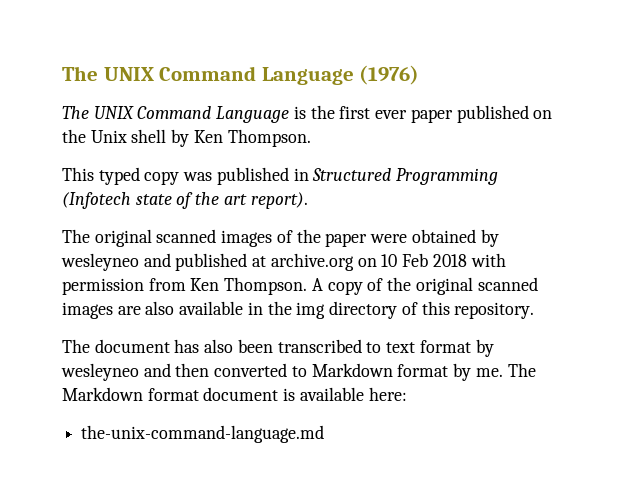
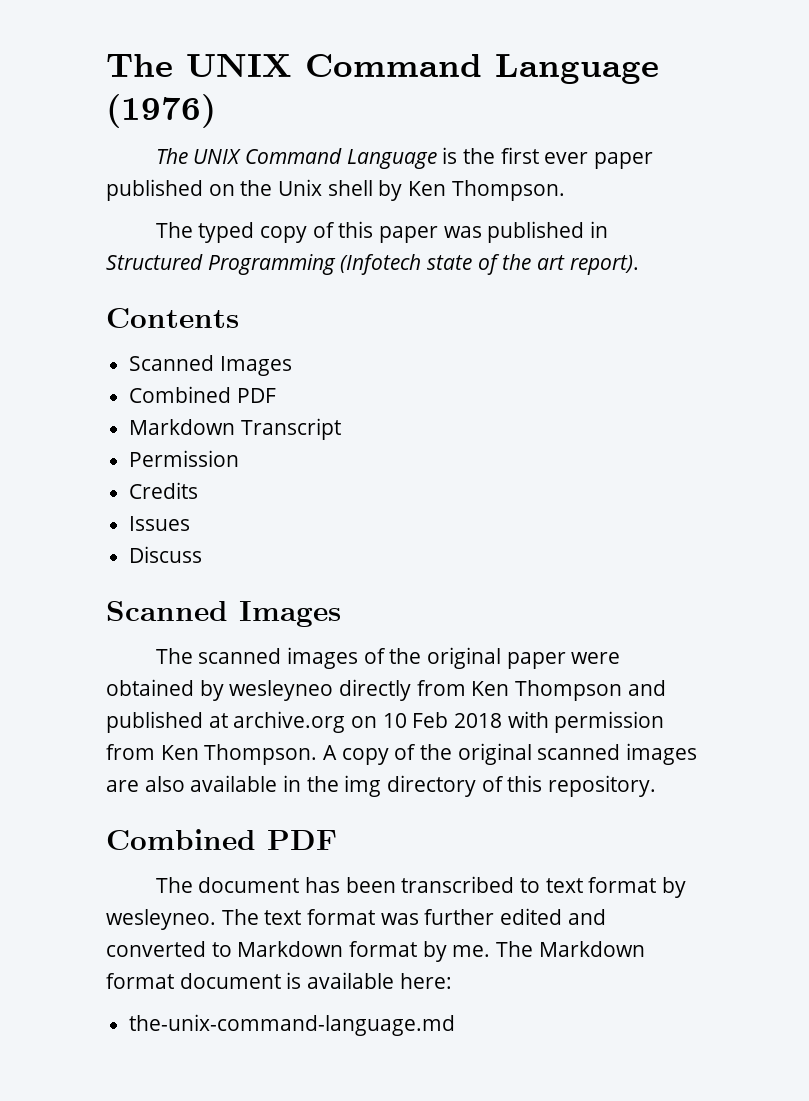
[62,167,94,181] This -> [155,222,193,238] The
(180, 178) none -> [312,221,438,243] of this paper
[62,229,152,247] // The original -> [106,308,239,328] [129,355,292,376] [129,386,276,403] [129,418,341,440] [129,450,240,467] [129,482,199,499] [129,516,191,531] [129,546,203,563] [106,601,341,627] [155,648,193,664] // Contents // Scanned Images // Combined PDF // Markdown Transcript // Permission // Credits // Issues // Discuss // Scanned Images // The
(321, 236) none -> [426,647,501,669] original
(139, 262) none -> [339,679,623,701] directly from Ken Thompson
(535, 310) none -> [106,829,337,850] // Combined PDF
[204,339,234,353] also -> (340, 885) none
[61,363,210,381] wesleyneo and then -> [106,908,606,930] wesleyneo. The text format was further edited and

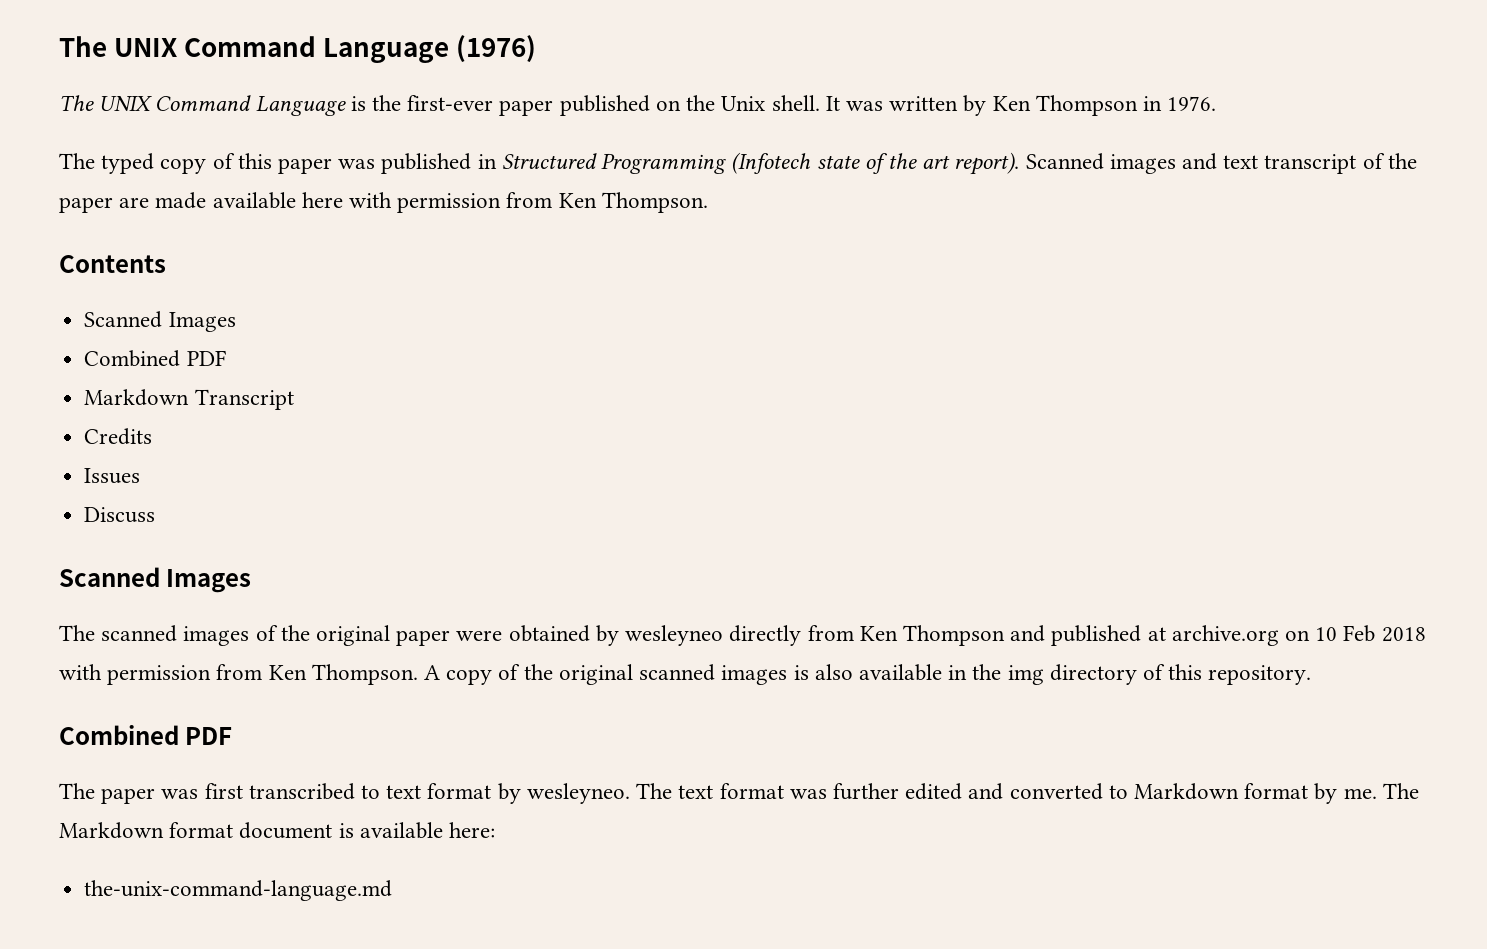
[500,147,589,164] first ever -> [407,95,494,111] first-ever
[327,180,565,201] shell by Ken Thompson. -> [771,95,1217,116] shell. It was written by Ken Thompson in 1976.
(639, 265) none -> [1025,153,1417,174] [59,192,708,213] Scanned images and text transcript of the paper are made available here with permission from Ken Thompson.
[129,450,240,467] // Permission -> (294, 399) none
[106,780,139,792] are -> [793,665,809,680] is
[198,877,396,893] document has been -> [101,783,243,804] paper was first

